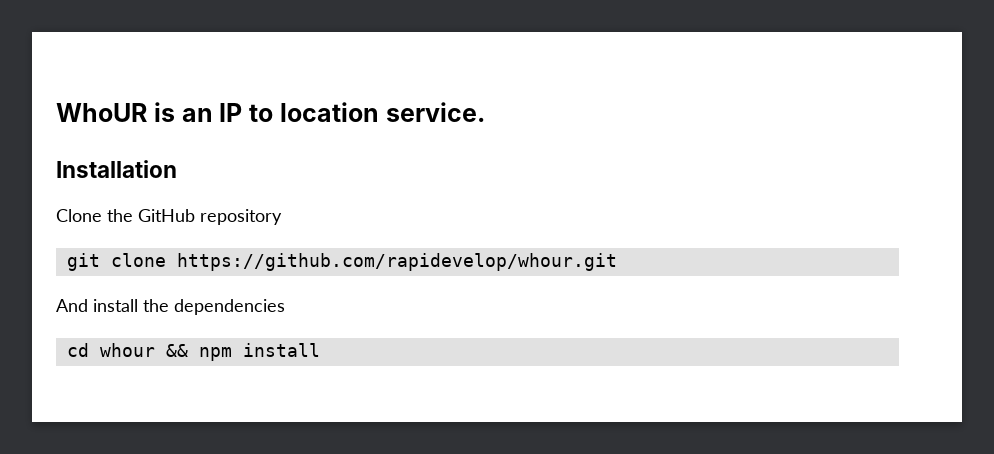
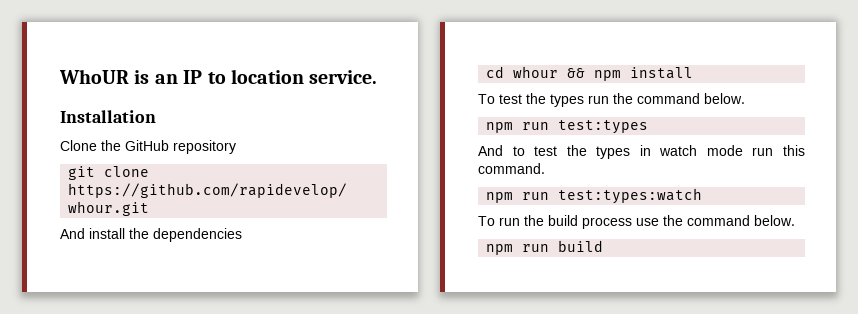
(320, 350) none -> [478,93,745,107] [486,120,649,134] [478,145,805,159] [478,163,545,174] [486,188,703,204] [478,215,795,229] [486,240,604,255] // To test the types run the command below. // npm run test:types // And to test the types in watch mode run this command. // npm run test:types:watch // To run the build process use the command below. // npm run build

